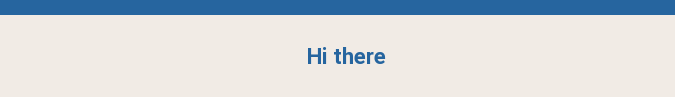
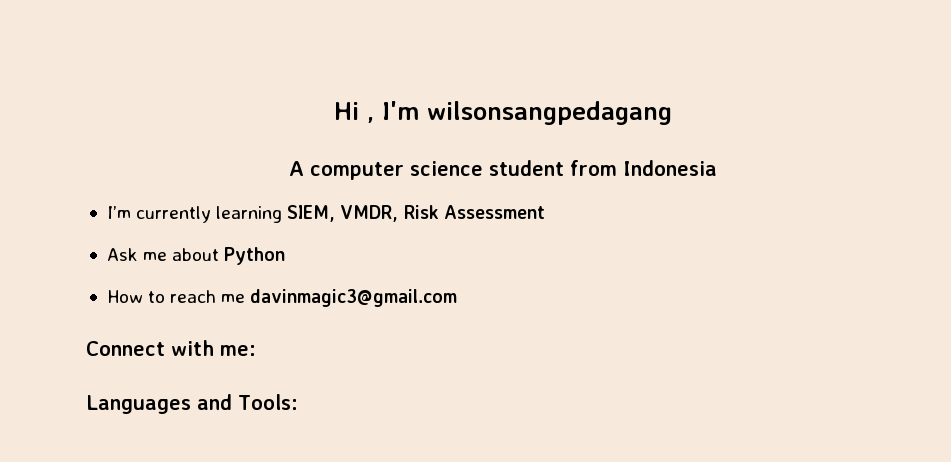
[332,47,386,64] there -> [366,101,672,125] [288,160,717,180] [106,205,545,223] [106,247,286,265] [106,289,458,307] [86,340,256,356] [86,394,298,414] , I'm wilsonsangpedagang // A computer science student from Indonesia // I’m currently learning SIEM, VMDR, Risk Assessment // Ask me about Python // How to reach me davinmagic3@gmail.com // Connect with me: // Languages and Tools:

